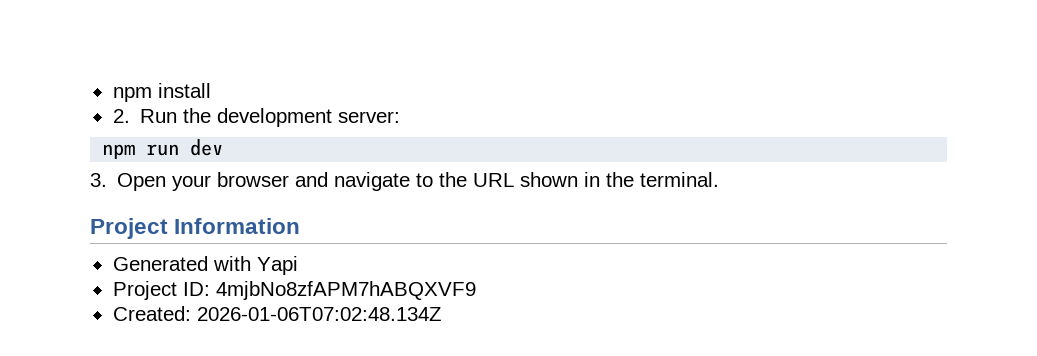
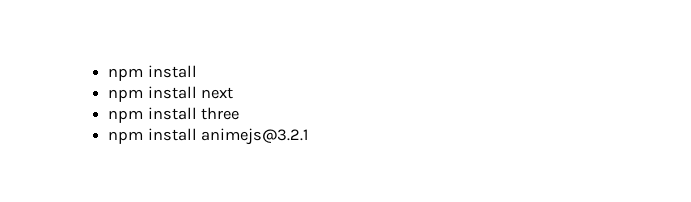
[112,108,400,127] [102,139,224,159] [90,172,720,191] [90,218,301,239] [112,256,298,275] [112,281,476,300] [112,306,442,321] 2. Run the development server: // npm run dev // 3. Open your browser and navigate to the URL shown in the terminal. // Project Information // Generated with Yapi // Project ID: 4mjbNo8zfAPM7hABQXVF9 // Created: 2026-01-06T07:02:48.134Z -> [108,86,234,102] [108,107,240,123] [108,128,309,145] npm install next // npm install three // npm install animejs@3.2.1

